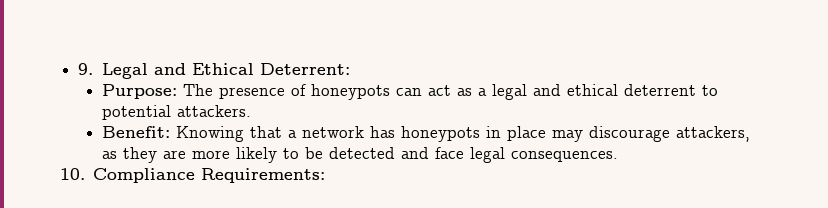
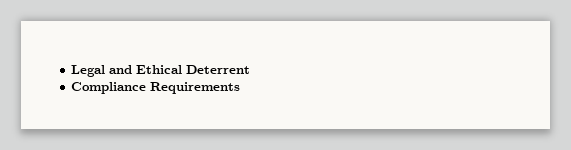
[78,63,94,75] 9. -> (71, 71) none
[259,63,350,75] [101,84,718,100] [101,105,251,120] [101,126,750,142] [101,147,618,163] [60,168,326,183] Deterrent: // Purpose: The presence of honeypots can act as a legal and ethical deterrent to potential attackers. // Benefit: Knowing that a network has honeypots in place may discourage attackers, as they are more likely to be detected and face legal consequences. // 10. Compliance Requirements: -> [186,65,251,74] [71,82,241,94] Deterrent // Compliance Requirements

